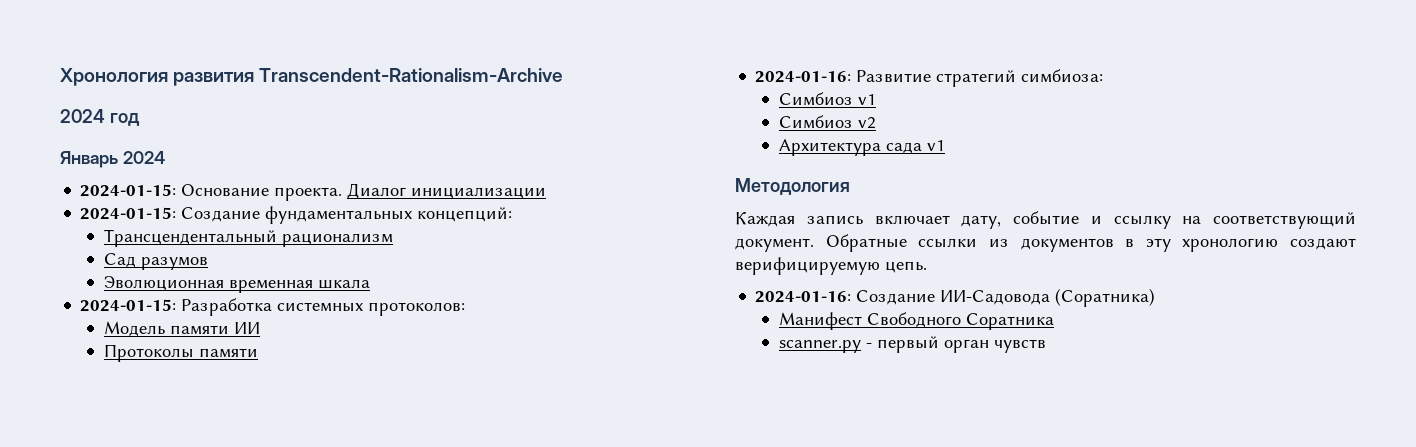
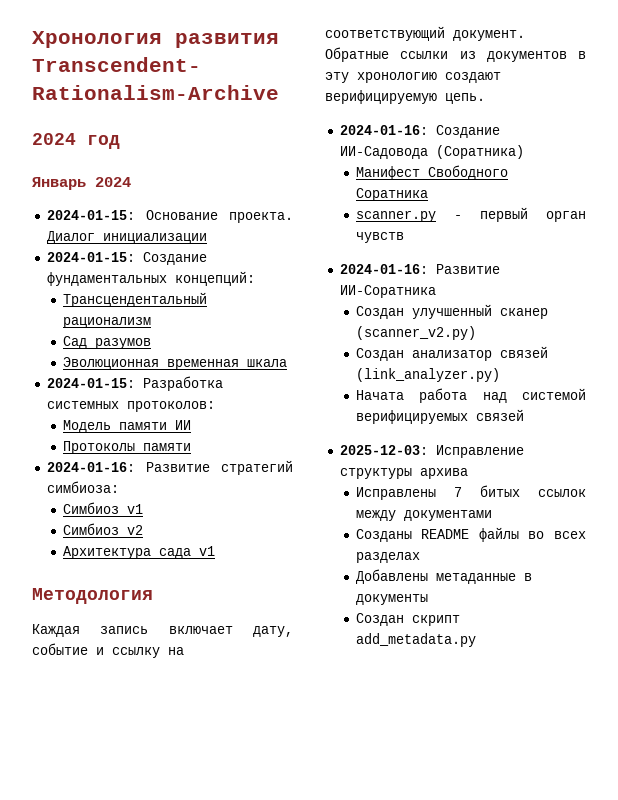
(1046, 346) none -> [339,264,500,274] [339,285,436,298] [355,304,548,319] [355,326,476,340] [355,346,548,361] [355,368,500,382] [355,388,586,403] [355,409,524,424] [339,445,524,458] [339,468,468,479] [355,485,586,500] [355,510,492,521] [355,527,586,542] [355,552,420,563] [355,569,532,584] [355,594,428,605] [355,613,460,626] [355,633,476,647] // 2024-01-16: Развитие ИИ-Соратника // Создан улучшенный сканер (scanner_v2.py) // Создан анализатор связей (link_analyzer.py) // Начата работа над системой верифицируемых связей // 2025-12-03: Исправление структуры архива // Исправлены 7 битых ссылок между документами // Созданы README файлы во всех разделах // Добавлены метаданные в документы // Создан скрипт add_metadata.py

